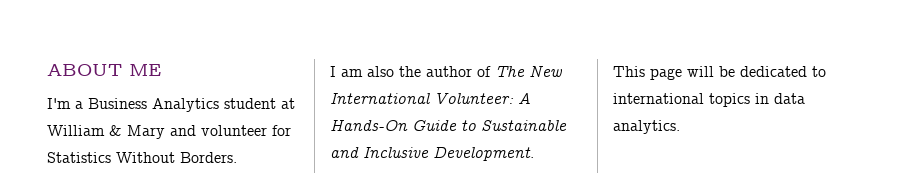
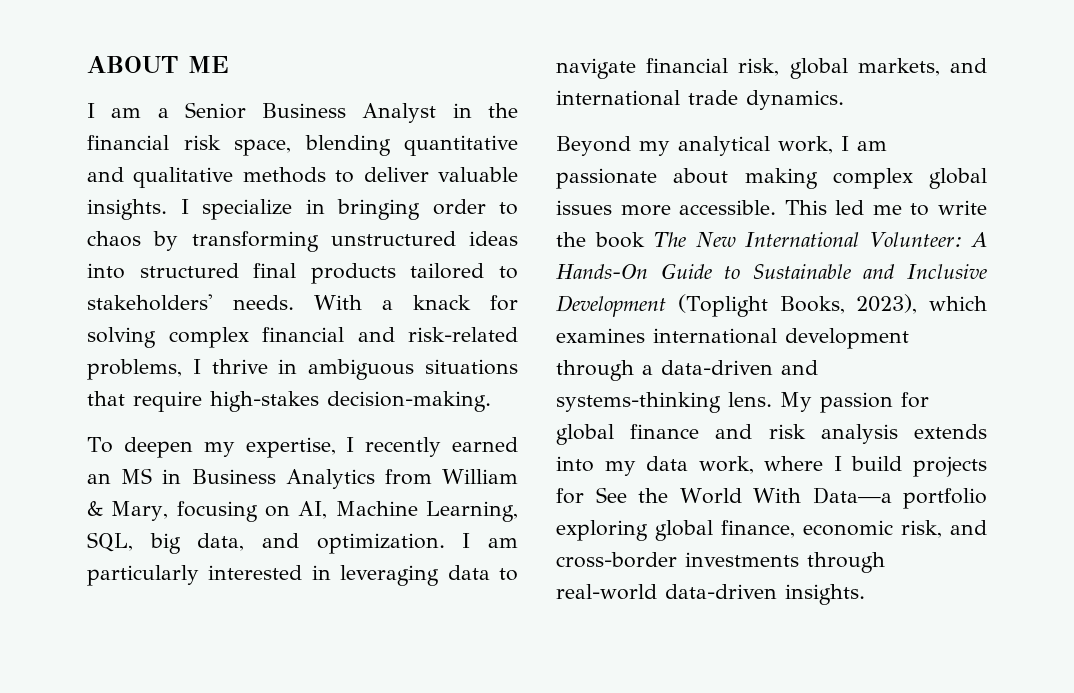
[47,98,295,112] [47,125,291,139] [47,152,237,163] [330,66,491,77] I'm a Business Analytics student at William & Mary and volunteer for Statistics Without Borders. // I am also the author of -> [87,102,518,123] [87,135,518,156] [87,167,518,188] [87,199,518,220] [87,231,518,252] [87,263,518,284] [87,294,518,311] [87,327,518,348] [87,359,518,380] [87,391,491,412] [87,437,518,458] [87,468,518,489] [87,501,518,522] [87,532,518,554] [87,565,518,586] [556,58,987,79] [556,90,844,110] [556,136,887,156] [556,168,987,189] [556,200,987,216] [556,232,645,248] I am a Senior Business Analyst in the financial risk space, blending quantitative and qualitative methods to deliver valuable insights. I specialize in bringing order to chaos by transforming unstructured ideas into structured final products tailored to stakeholders' needs. With a knack for solving complex financial and risk-related problems, I thrive in ambiguous situations that require high-stakes decision-making. // To deepen my expertise, I recently earned an MS in Business Analytics from William & Mary, focusing on AI, Machine Learning, SQL, big data, and optimization. I am particularly interested in leveraging data to navigate financial risk, global markets, and international trade dynamics. // Beyond my analytical work, I am passionate about making complex global issues more accessible. This led me to write the book
[433,146,534,161] [613,66,826,80] [613,93,805,107] [613,120,680,134] Development. // This page will be dedicated to international topics in data analytics. -> [556,294,987,317] [556,328,909,349] [556,360,818,381] [556,392,929,413] [556,424,987,445] [556,456,987,477] [556,487,987,509] [556,520,987,541] [556,552,885,573] [556,584,865,605] Development (Toplight Books, 2023), which examines international development through a data-driven and systems-thinking lens. My passion for global finance and risk analysis extends into my data work, where I build projects for See the World With Data—a portfolio exploring global finance, economic risk, and cross-border investments through real-world data-driven insights.

